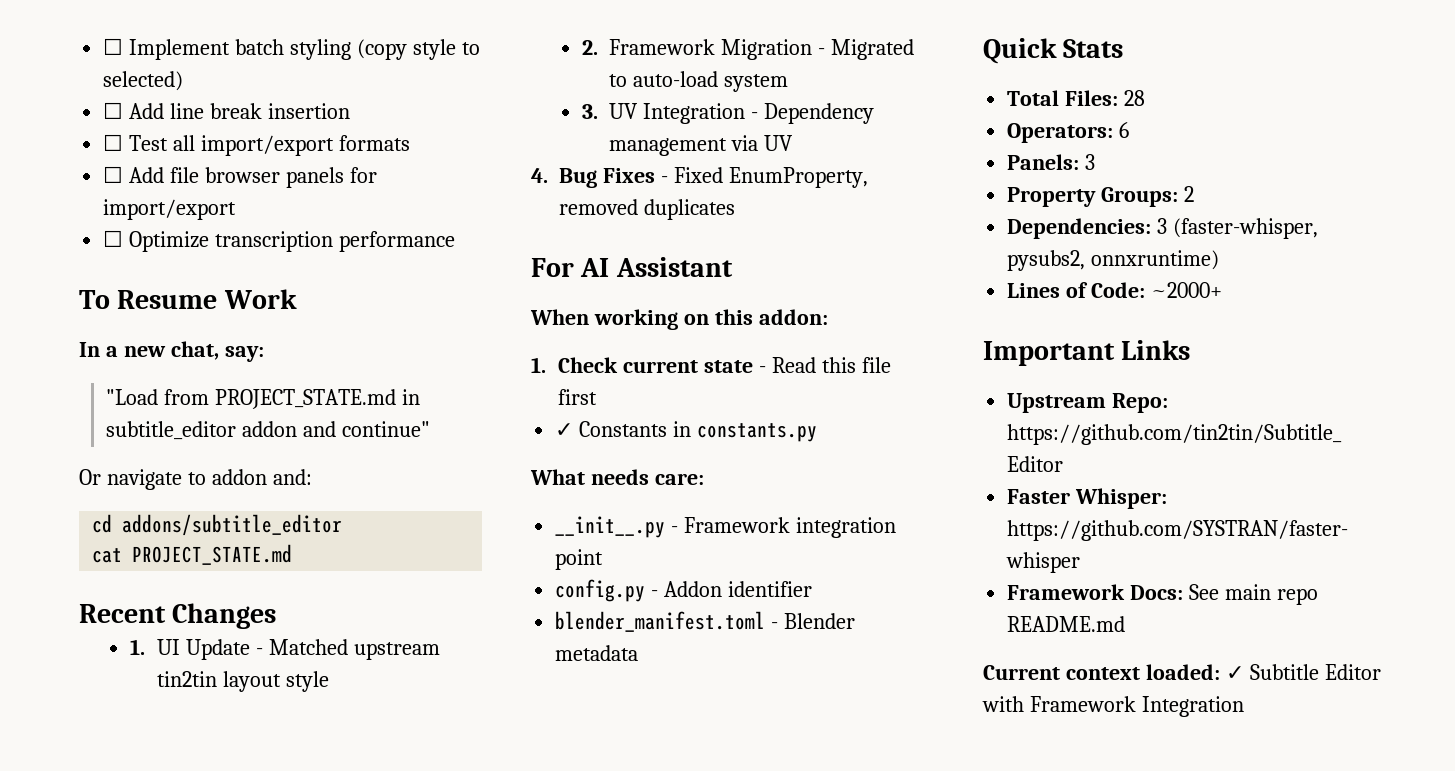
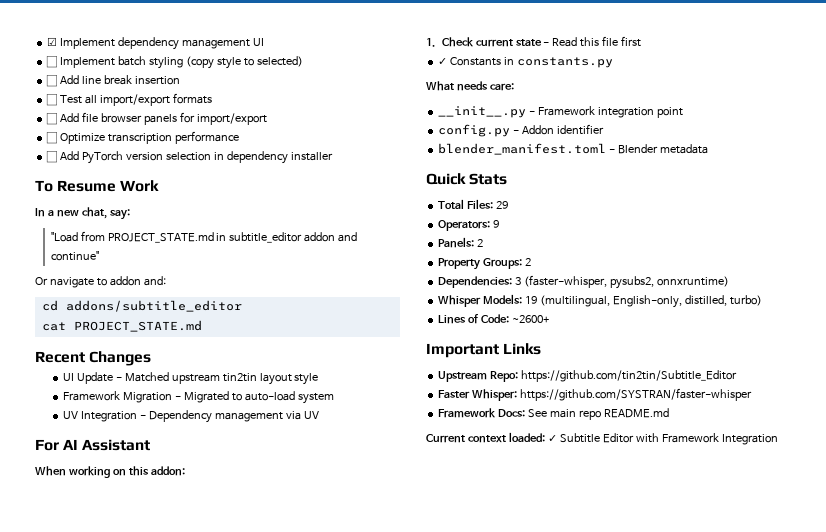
(103, 46) none -> [47,37,264,50] ☑ Implement dependency management UI //
(456, 241) none -> [46,151,333,164] // ☐ Add PyTorch version selection in dependency installer
[130,639,146,655] 1. -> (152, 358) none
[582,40,599,55] 2. -> (319, 379) none
[582,104,599,119] 3. -> (334, 398) none
[531,167,868,188] [559,199,735,220] // 4. Bug Fixes - Fixed EnumProperty, removed duplicates -> (319, 415) none
[1124,90,1146,106] 28 -> [496,201,509,209] 29
[1119,122,1130,138] 6 -> [493,220,500,228] 9
[1085,154,1096,170] 3 -> [477,239,484,247] 2
(1220, 260) none -> [438,294,762,308] // Whisper Models: 19 (multilingual, English-only, distilled, turbo)
[1151,282,1223,298] ~2000+ -> [512,315,550,323] ~2600+

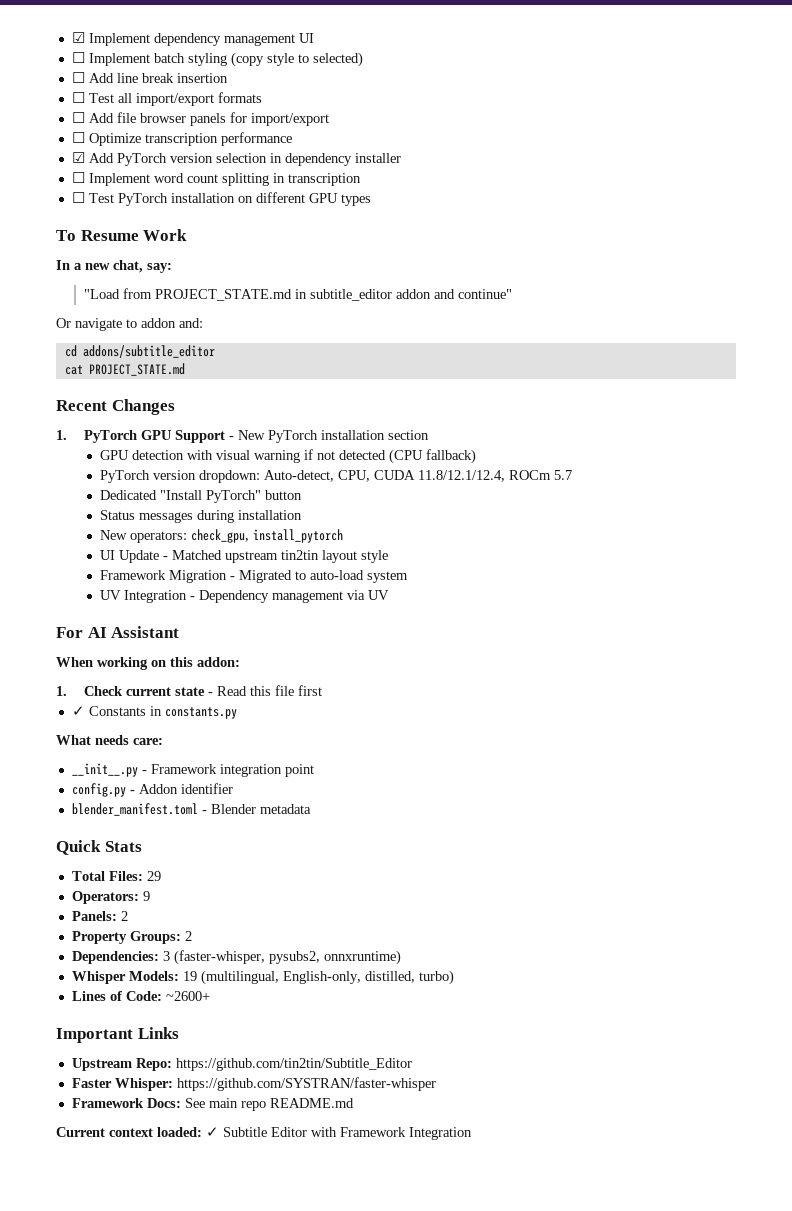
[46,151,58,163] ☐ -> [71,152,85,163] ☑
(333, 156) none -> [71,172,361,186] [71,192,371,206] // ☐ Implement word count splitting in transcription // ☐ Test PyTorch installation on different GPU types
(152, 358) none -> [56,430,430,443] [100,449,477,464] [100,470,573,483] [100,490,303,503] [100,510,303,523] [100,529,344,543] // 1. PyTorch GPU Support - New PyTorch installation section // GPU detection with visual warning if not detected (CPU fallback) // PyTorch version dropdown: Auto-detect, CPU, CUDA 11.8/12.1/12.4, ROCm 5.7 // Dedicated "Install PyTorch" button // Status messages during installation // New operators: check_gpu, install_pytorch

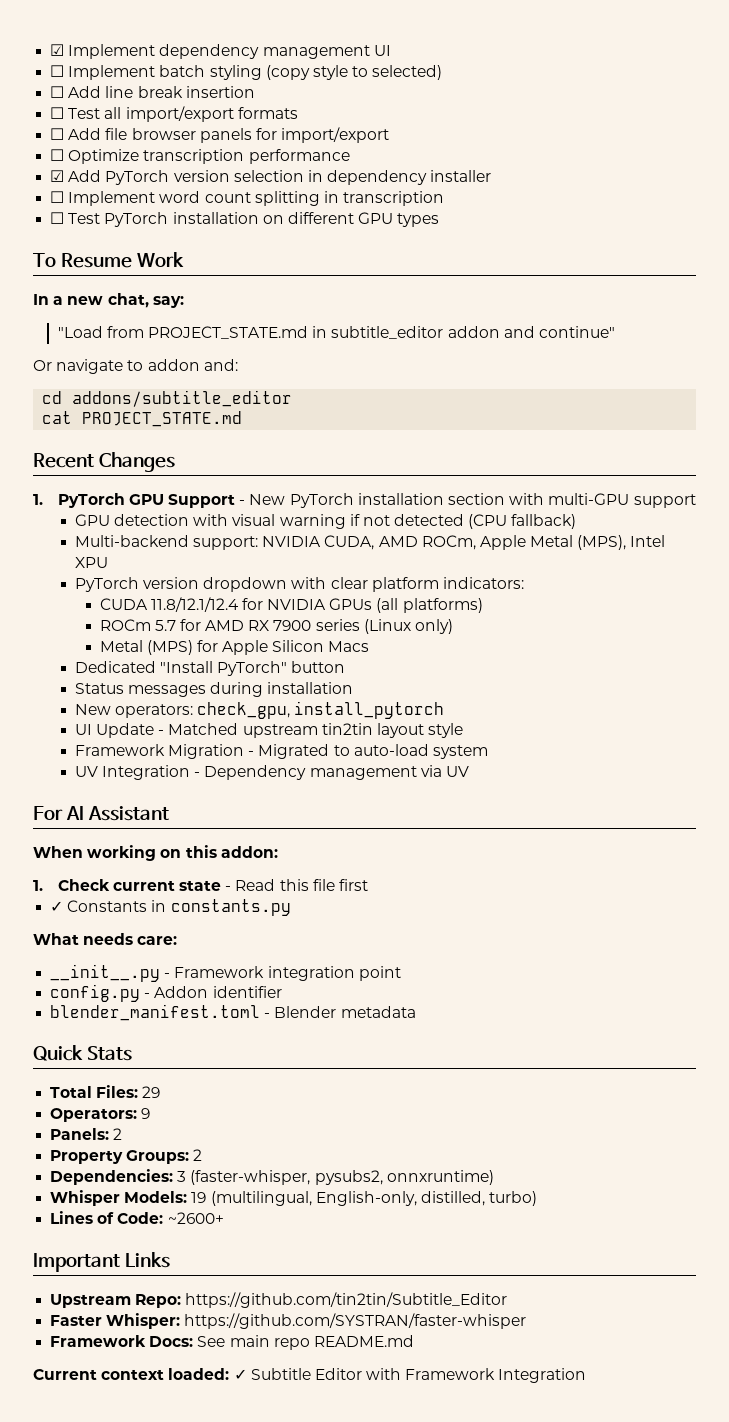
(430, 435) none -> [509,493,696,508] with multi-GPU support
[100,470,573,483] PyTorch version dropdown: Auto-detect, CPU, CUDA 11.8/12.1/12.4, ROCm 5.7 -> [74,535,666,550] [74,557,108,568] [74,577,524,592] [99,597,483,613] [99,619,453,634] [99,640,370,655] Multi-backend support: NVIDIA CUDA, AMD ROCm, Apple Metal (MPS), Intel XPU // PyTorch version dropdown with clear platform indicators: // CUDA 11.8/12.1/12.4 for NVIDIA GPUs (all platforms) // ROCm 5.7 for AMD RX 7900 series (Linux only) // Metal (MPS) for Apple Silicon Macs

